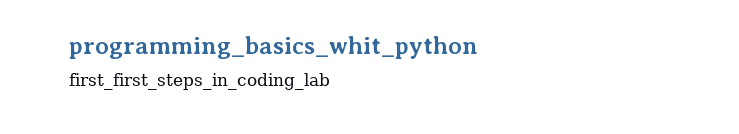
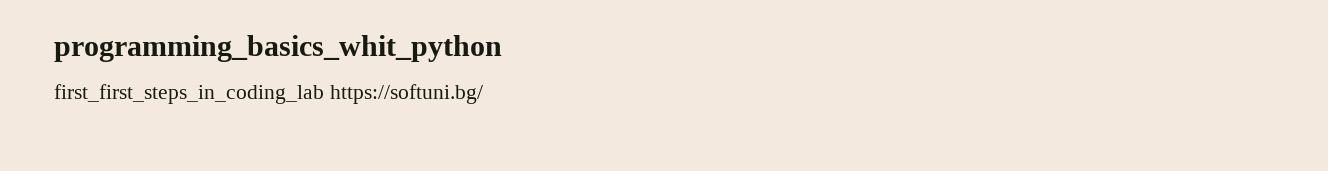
(330, 81) none -> [329,84,483,104] https://softuni.bg/

